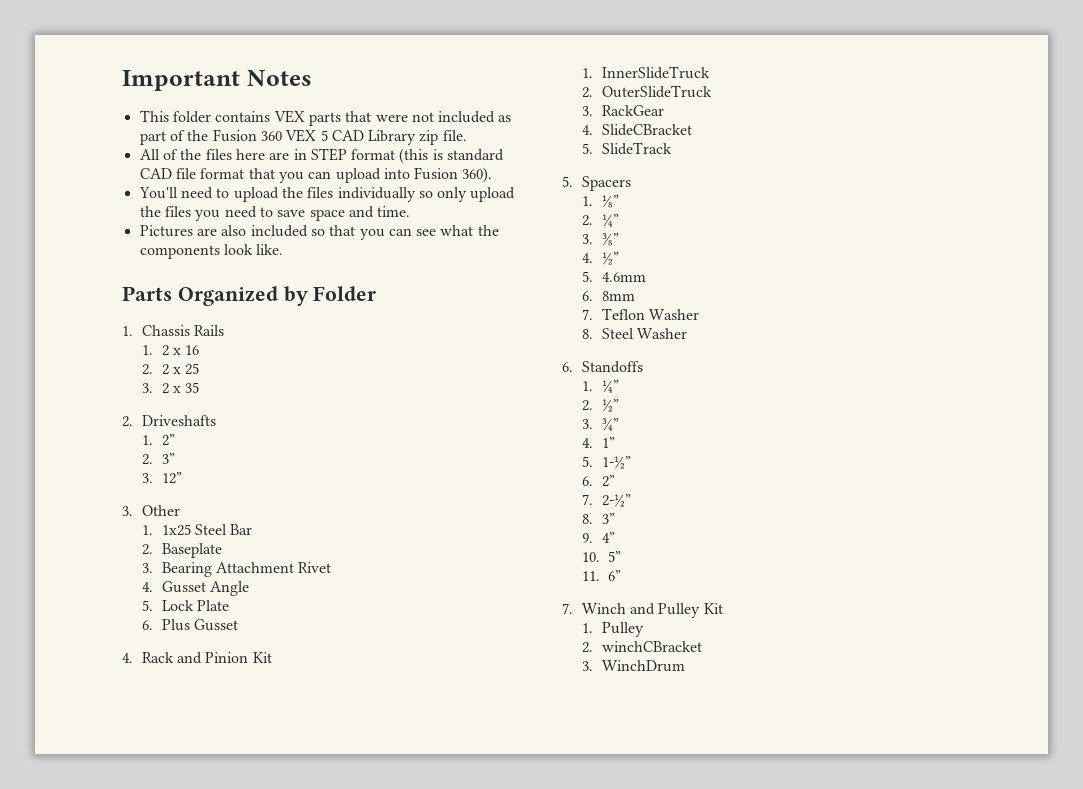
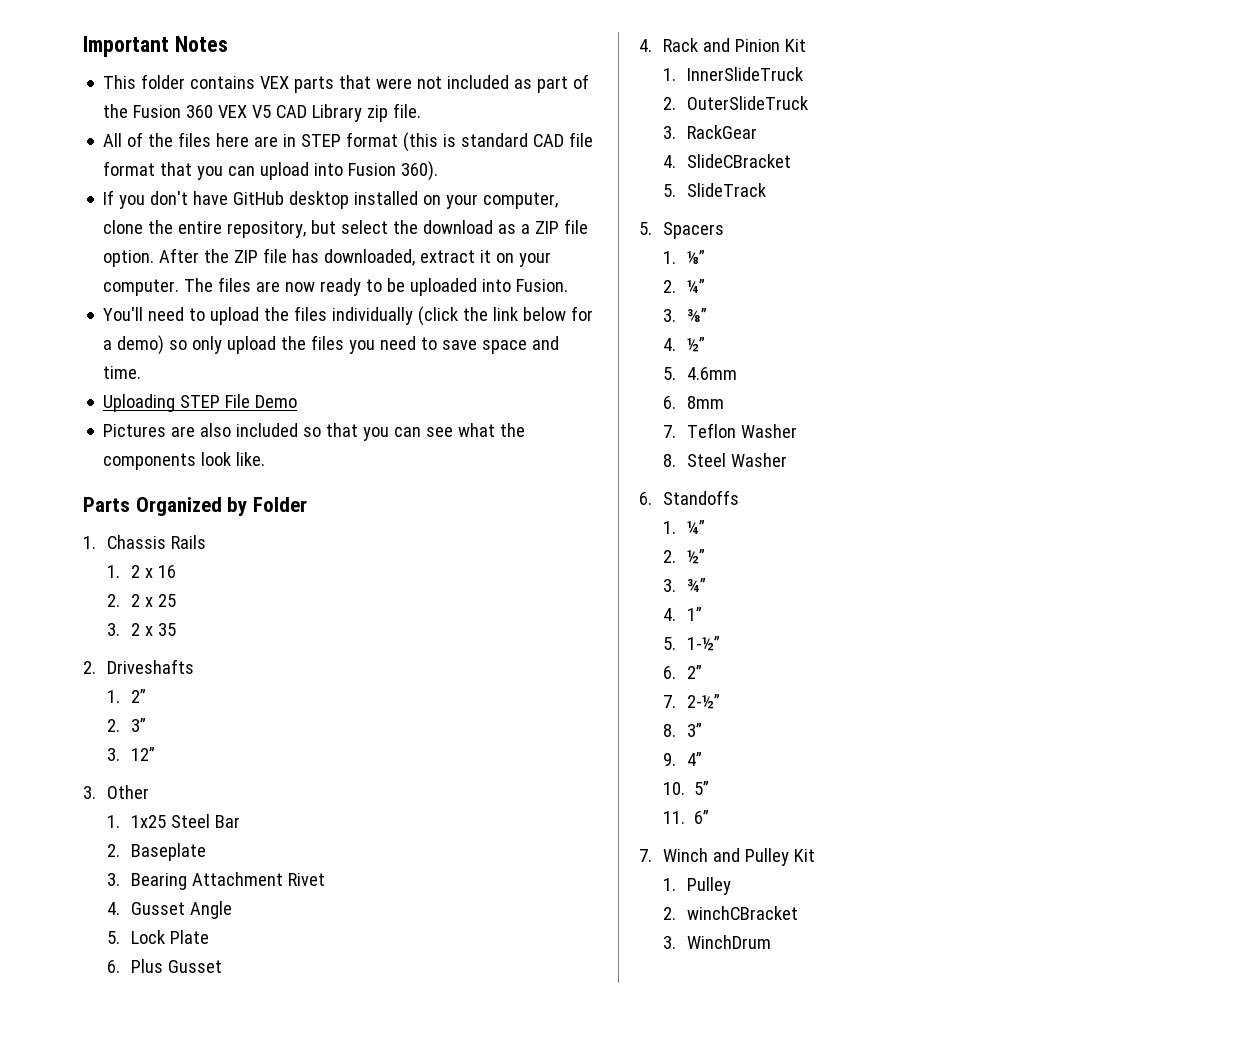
[320,130,328,141] 5 -> [252,105,272,118] V5
(493, 175) none -> [103,190,559,209] [103,219,589,238] [103,248,552,267] [103,277,569,296] // If you don't have GitHub desktop installed on your computer, clone the entire repository, but select the download as a ZIP file option. After the ZIP file has downloaded, extract it on your computer. The files are now ready to be uploaded into Fusion.
(416, 194) none -> [418,306,594,326] [103,335,165,355] (click the link below for a demo)
(411, 211) none -> [103,394,298,412] // Uploading STEP File Demo

